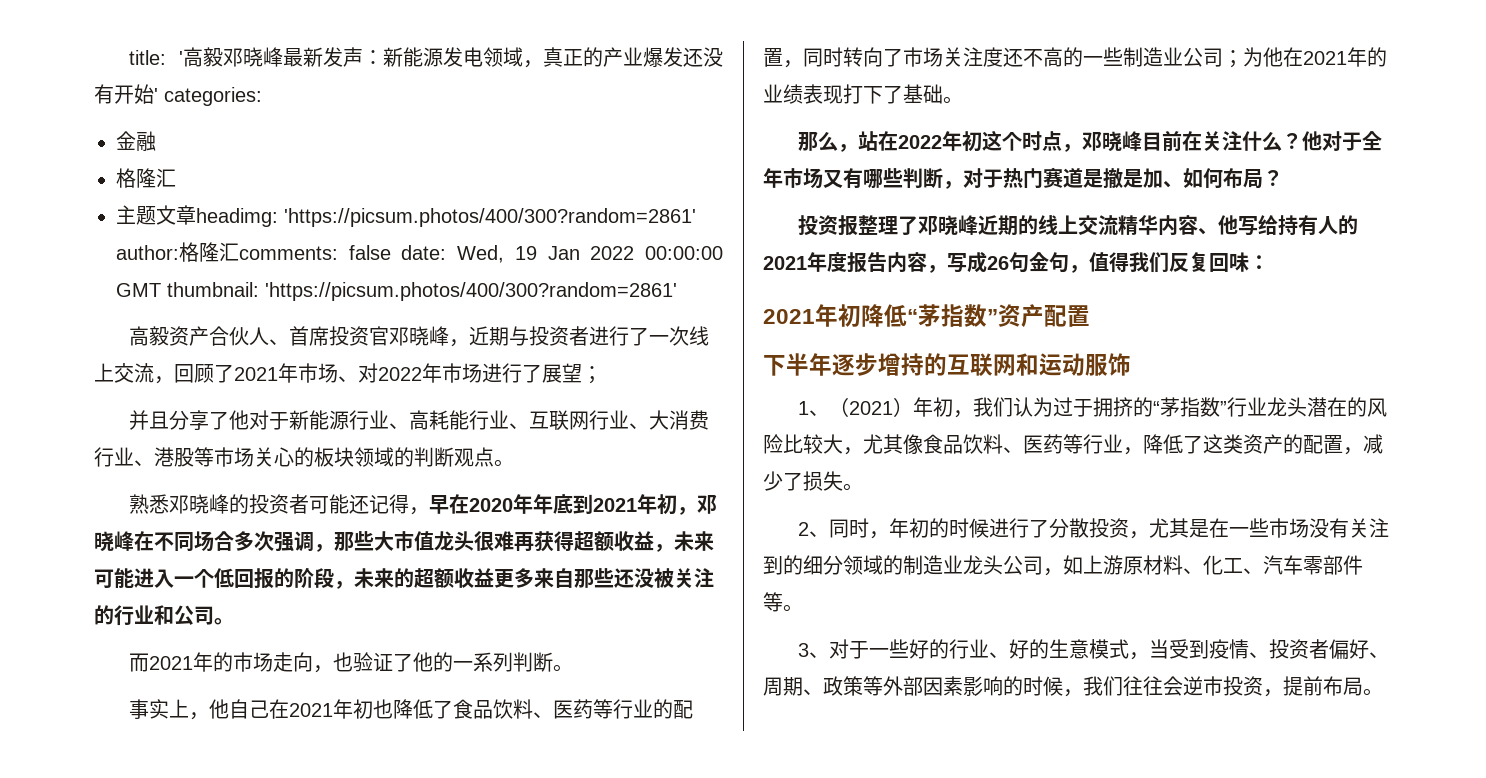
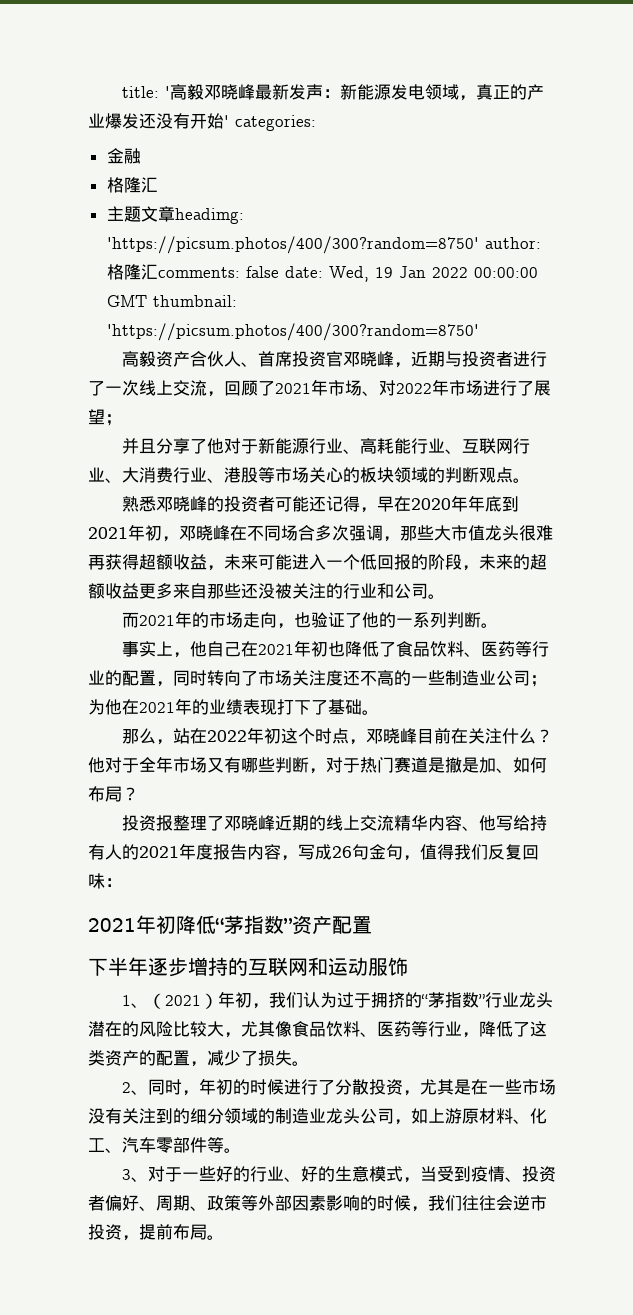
[284,208,696,227] 'https://picsum.photos/400/300?random=2861' -> [106,236,479,254] 'https://picsum.photos/400/300?random=8750'
[265,282,677,301] 'https://picsum.photos/400/300?random=2861' -> [106,323,479,341] 'https://picsum.photos/400/300?random=8750'

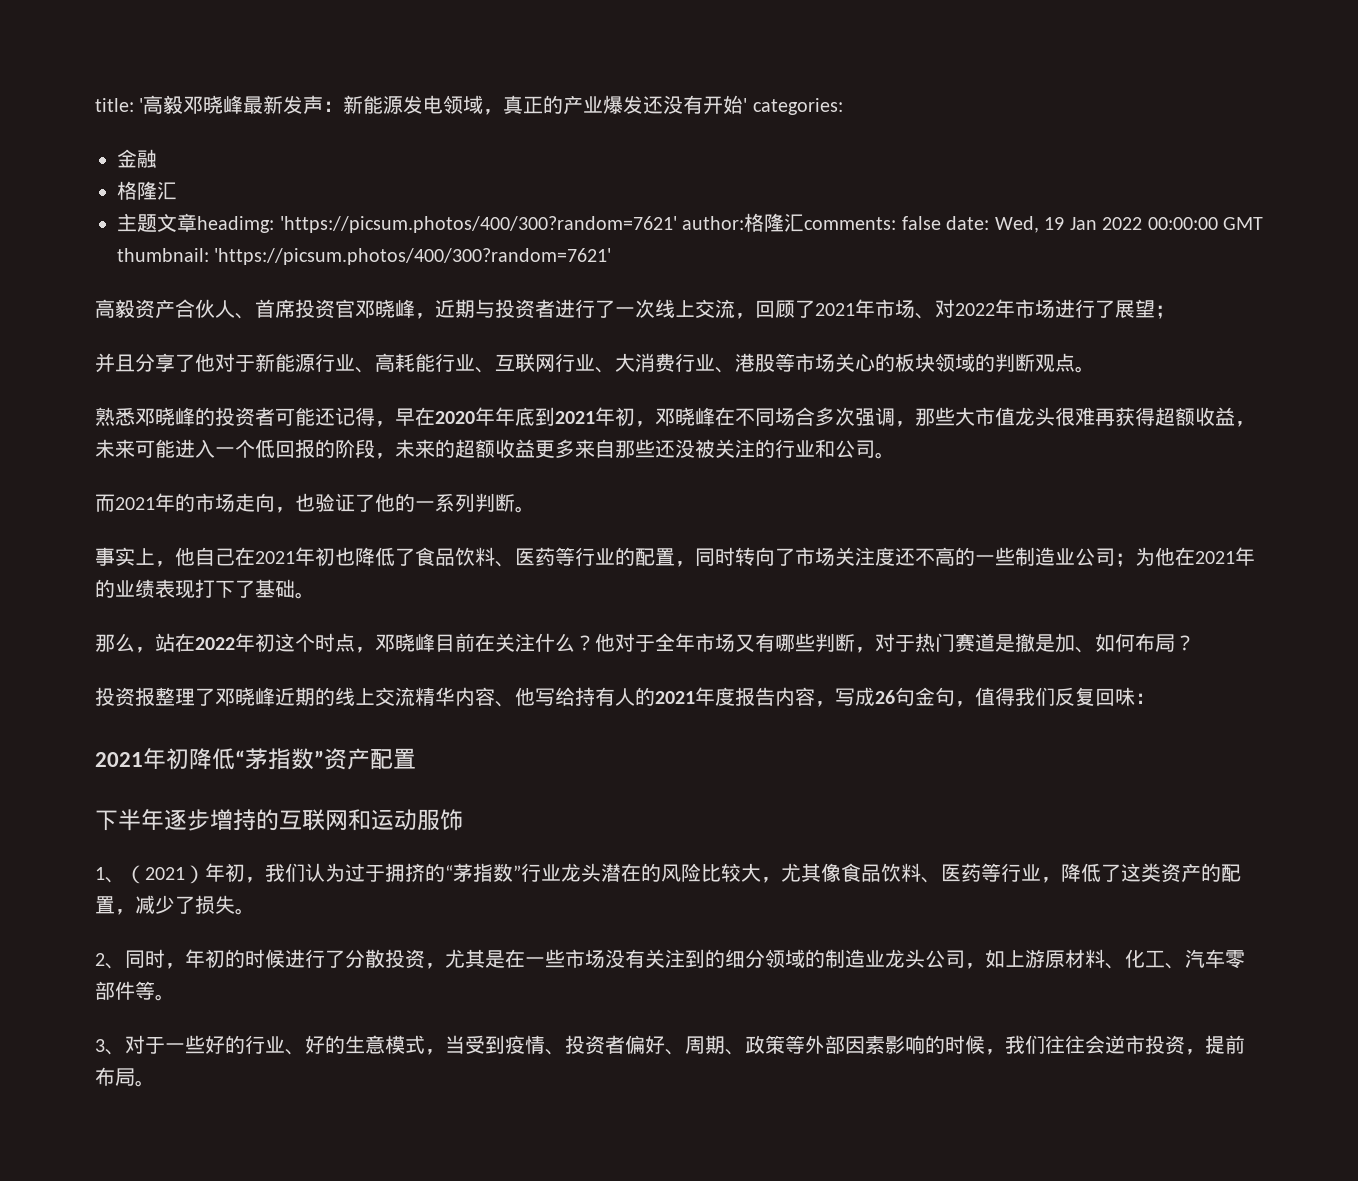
[106,236,479,254] 'https://picsum.photos/400/300?random=8750' -> [279,216,677,233] 'https://picsum.photos/400/300?random=7621'
[106,323,479,341] 'https://picsum.photos/400/300?random=8750' -> [214,248,612,265] 'https://picsum.photos/400/300?random=7621'

